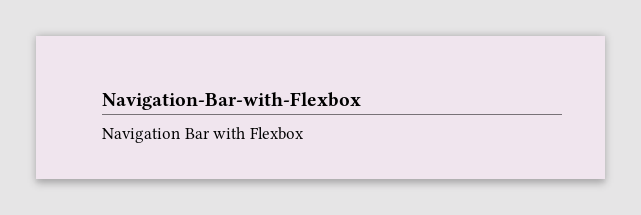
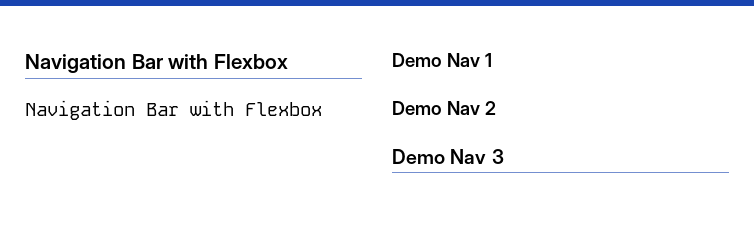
[102,92,361,110] [102,127,304,143] Navigation-Bar-with-Flexbox // Navigation Bar with Flexbox -> [25,54,288,73] [25,100,322,120] [392,53,492,67] [392,101,496,115] [392,149,504,164] Navigation Bar with Flexbox // Navigation Bar with Flexbox // Demo Nav 1 // Demo Nav 2 // Demo Nav 3

